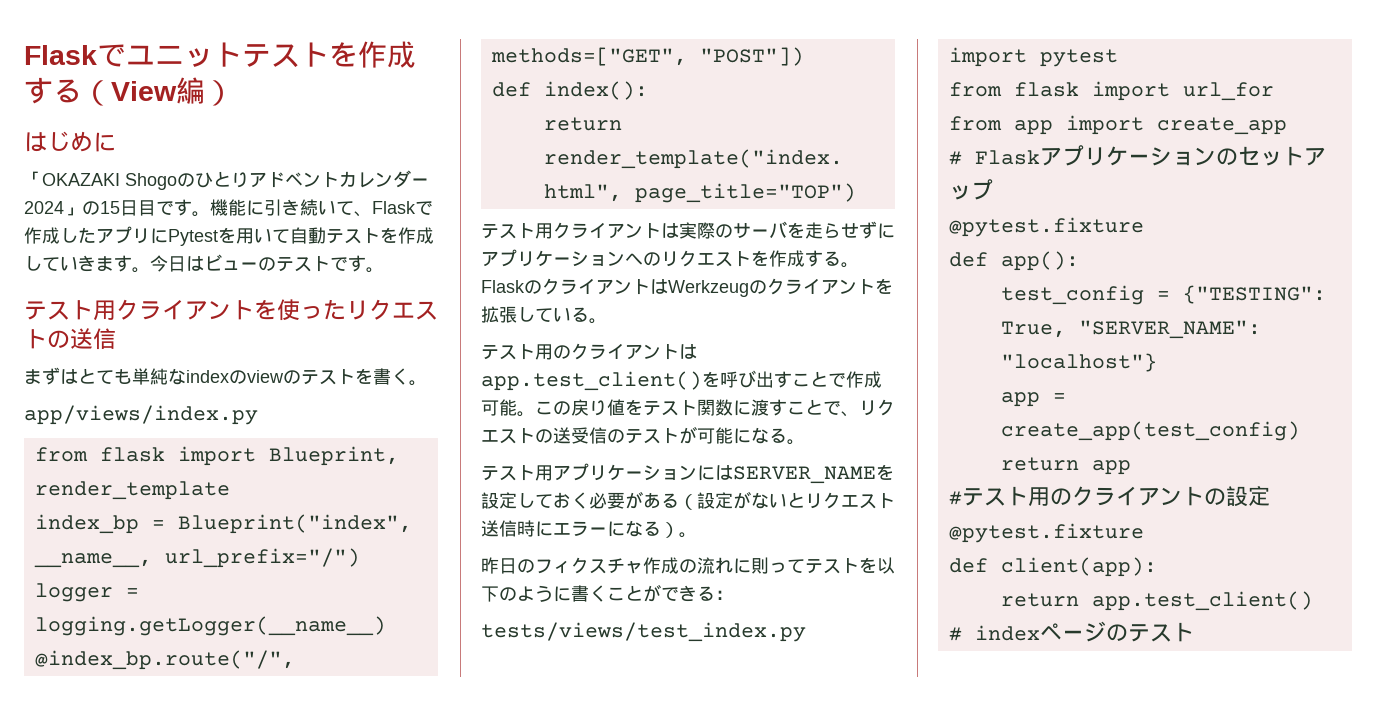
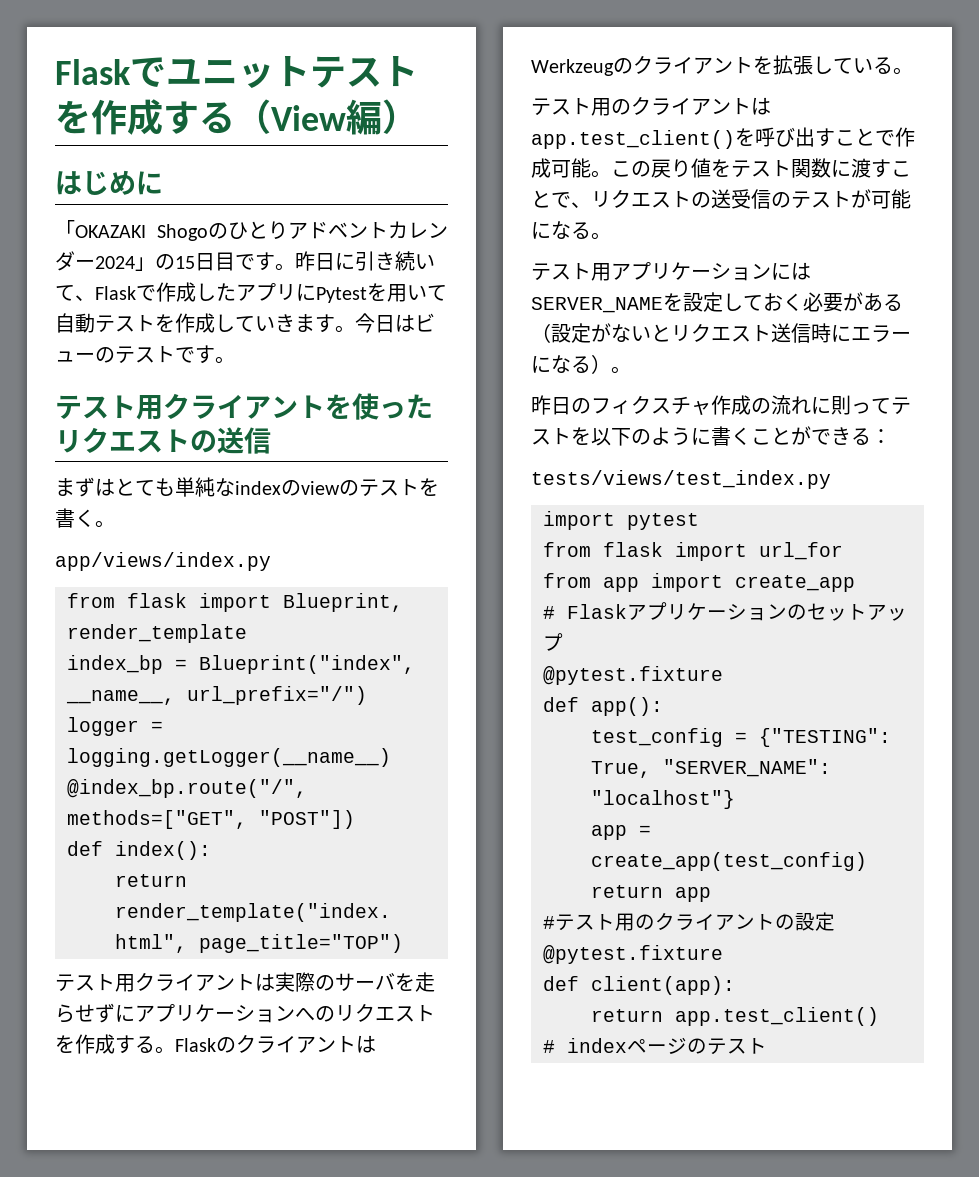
[210,199,246,216] 機能 -> [295,251,335,271] 昨日

